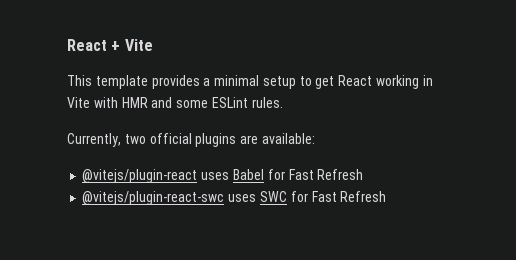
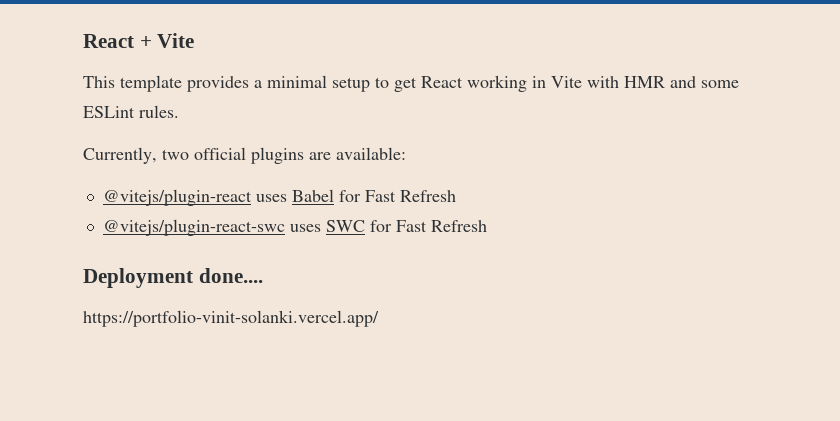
(387, 196) none -> [83,268,263,288] [83,310,379,327] // Deployment done.... // https://portfolio-vinit-solanki.vercel.app/

